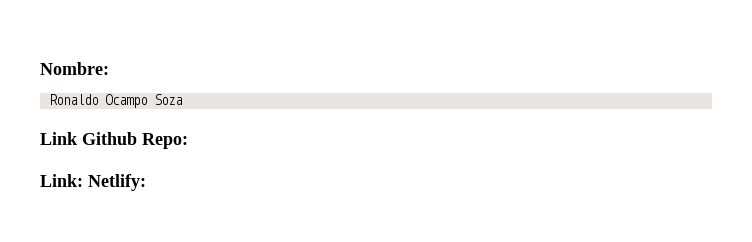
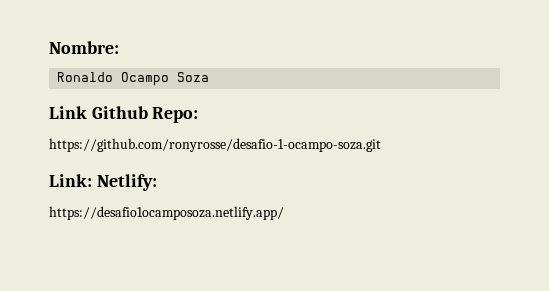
(188, 141) none -> [49,138,381,152] // https://github.com/ronyrosse/desafio-1-ocampo-soza.git
(146, 182) none -> [49,206,284,220] // https://desafio1ocamposoza.netlify.app/

